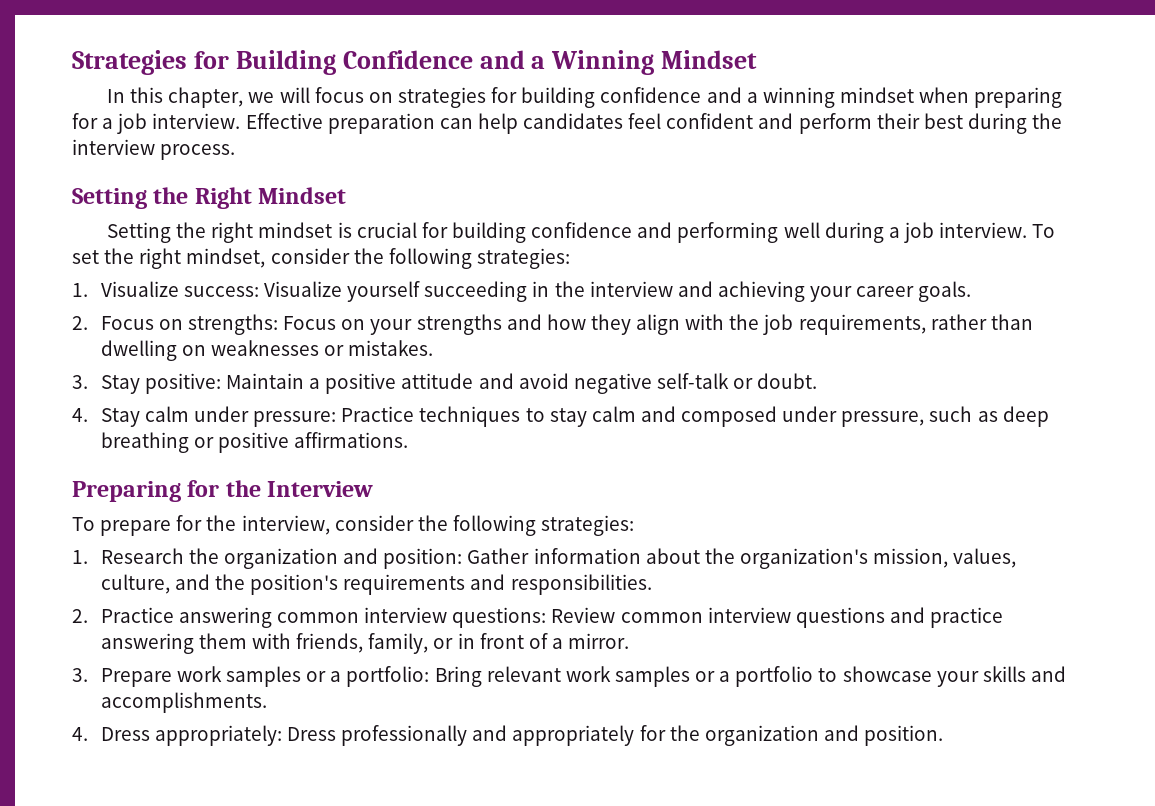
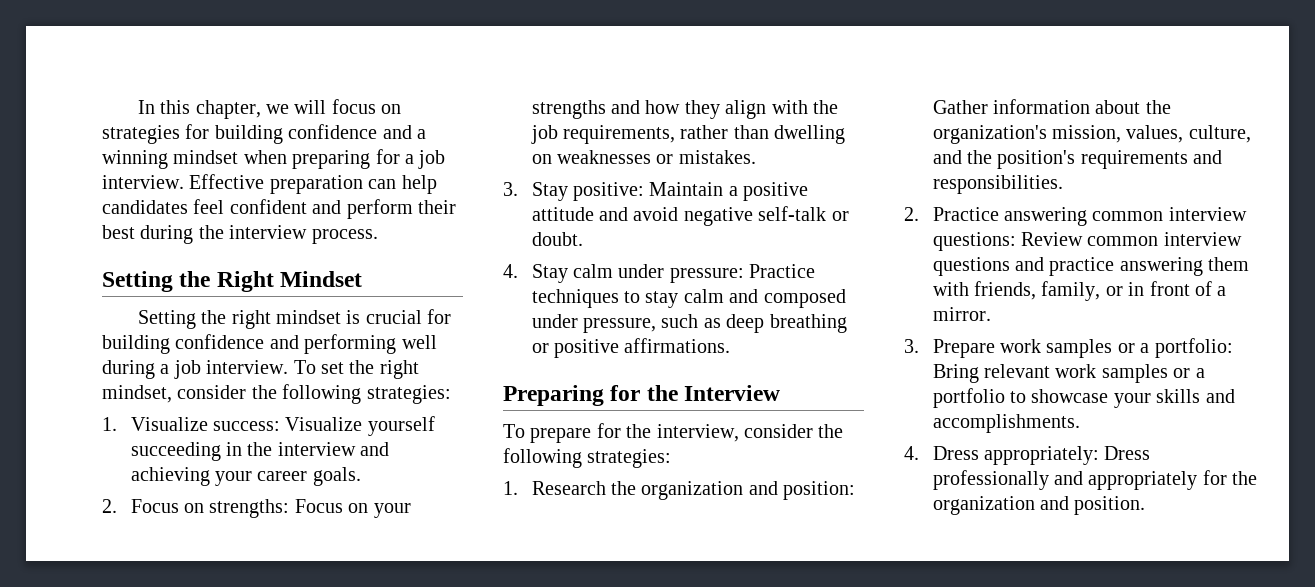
[72,50,758,75] Strategies for Building Confidence and a Winning Mindset // -> (137, 107) none

